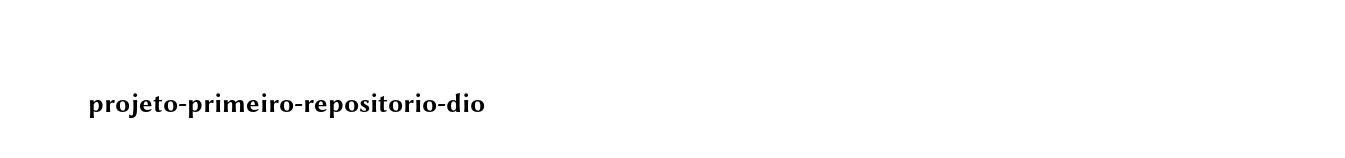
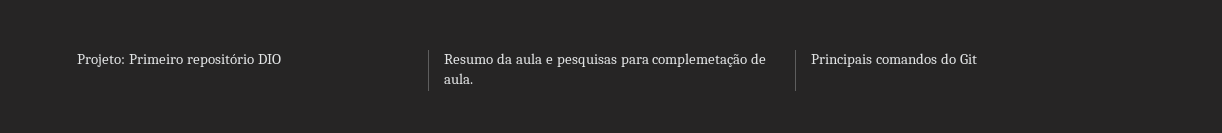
[88,93,485,118] projeto-primeiro-repositorio-dio -> [77,54,281,67] [444,53,767,67] [444,73,473,84] [811,53,977,67] Projeto: Primeiro repositório DIO // Resumo da aula e pesquisas para complemetação de aula. // Principais comandos do Git

